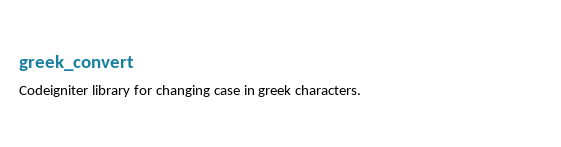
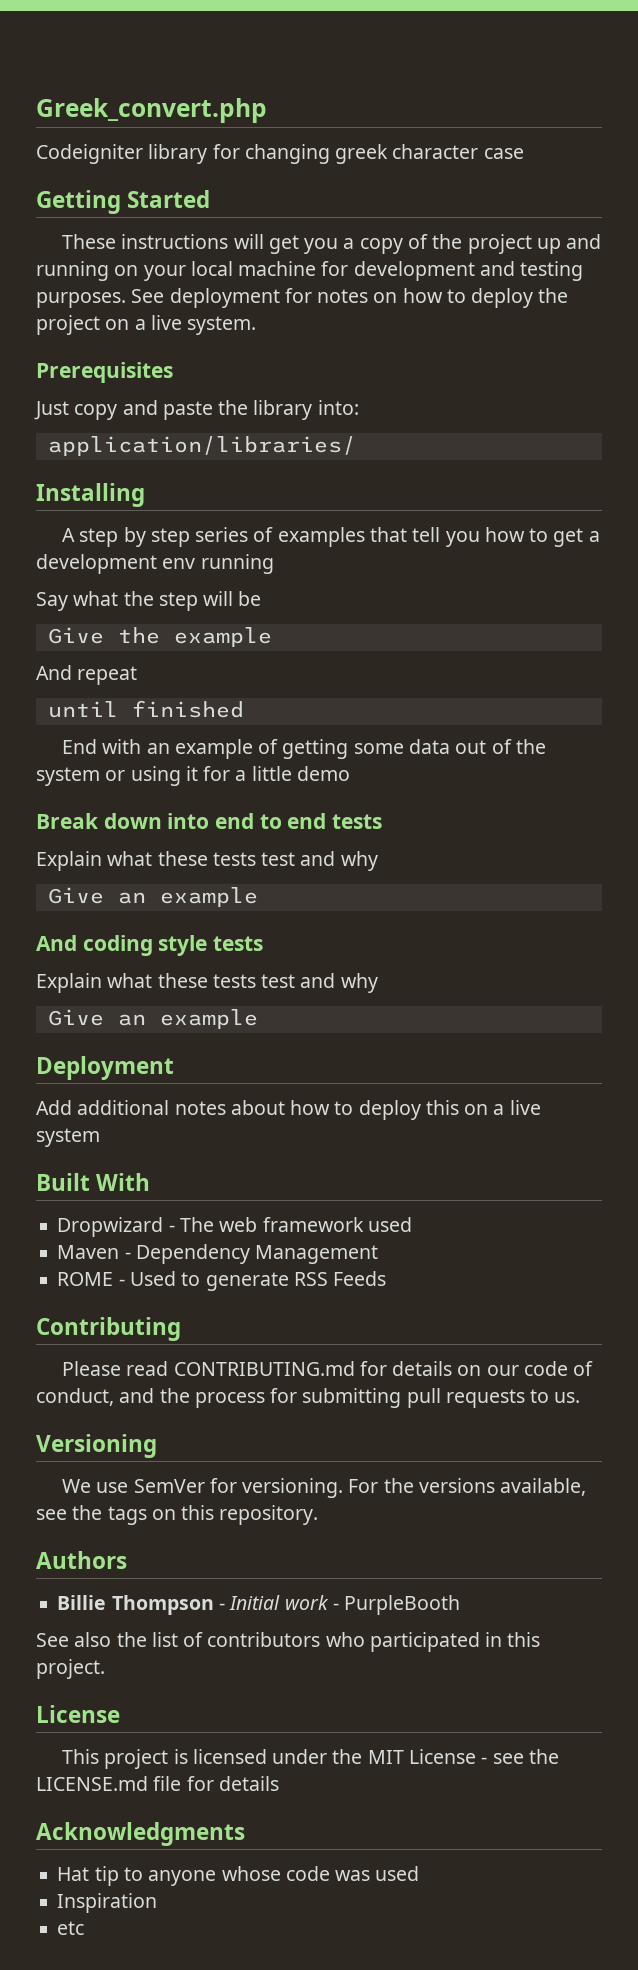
[19,55,134,71] greek_convert -> [36,98,267,123] Greek_convert.php
(210, 91) none -> [335,144,479,164] greek character
[243,85,362,97] in greek characters. -> [36,190,211,214] [62,234,602,254] [36,261,584,281] [36,288,569,308] [36,315,257,335] [36,362,173,383] [34,400,359,420] [47,436,356,456] [36,483,145,507] [62,527,600,547] [36,554,274,574] [36,591,262,611] [47,627,272,647] [36,665,138,685] [47,700,244,718] [62,739,546,759] [36,766,350,786] [36,813,383,829] [36,851,378,871] [47,887,258,907] [36,935,264,956] [36,973,378,993] [47,1009,258,1029] [36,1056,174,1080] [36,1100,541,1120] [36,1128,100,1147] [36,1173,151,1191] [57,1217,412,1237] [57,1244,379,1264] [57,1271,387,1291] [36,1317,181,1341] [62,1361,594,1376] [36,1388,581,1408] [36,1434,157,1458] [62,1478,587,1498] [36,1505,319,1525] [36,1551,127,1569] [57,1595,461,1615] [36,1632,541,1652] [36,1659,105,1679] [36,1705,120,1723] [62,1749,559,1769] [36,1776,279,1791] [36,1822,245,1846] [57,1866,420,1886] [57,1893,158,1913] [57,1921,85,1935] // Getting Started // These instructions will get you a copy of the project up and running on your local machine for development and testing purposes. See deployment for notes on how to deploy the project on a live system. // Prerequisites // Just copy and paste the library into: // application/libraries/ // Installing // A step by step series of examples that tell you how to get a development env running // Say what the step will be // Give the example // And repeat // until finished // End with an example of getting some data out of the system or using it for a little demo // Break down into end to end tests // Explain what these tests test and why // Give an example // And coding style tests // Explain what these tests test and why // Give an example // Deployment // Add additional notes about how to deploy this on a live system // Built With // Dropwizard - The web framework used // Maven - Dependency Management // ROME - Used to generate RSS Feeds // Contributing // Please read CONTRIBUTING.md for details on our code of conduct, and the process for submitting pull requests to us. // Versioning // We use SemVer for versioning. For the versions available, see the tags on this repository. // Authors // Billie Thompson - Initial work - PurpleBooth // See also the list of contributors who participated in this project. // License // This project is licensed under the MIT License - see the LICENSE.md file for details // Acknowledgments // Hat tip to anyone whose code was used // Inspiration // etc

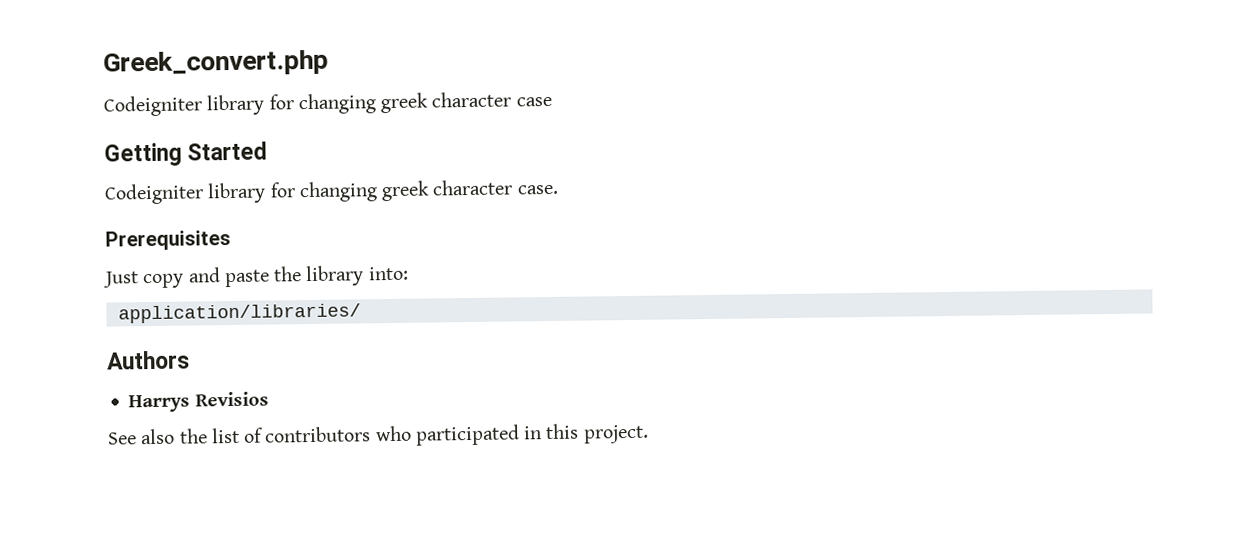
[62,234,602,254] [36,261,584,281] [36,288,569,308] [36,315,257,335] These instructions will get you a copy of the project up and running on your local machine for development and testing purposes. See deployment for notes on how to deploy the project on a live system. -> [104,179,559,205] Codeigniter library for changing greek character case.
[36,483,145,507] [62,527,600,547] [36,554,274,574] [36,591,262,611] [47,627,272,647] [36,665,138,685] [47,700,244,718] [62,739,546,759] [36,766,350,786] [36,813,383,829] [36,851,378,871] [47,887,258,907] [36,935,264,956] [36,973,378,993] [47,1009,258,1029] [36,1056,174,1080] [36,1100,541,1120] [36,1128,100,1147] [36,1173,151,1191] [57,1217,412,1237] [57,1244,379,1264] [57,1271,387,1291] [36,1317,181,1341] [62,1361,594,1376] [36,1388,581,1408] [36,1434,157,1458] [62,1478,587,1498] [36,1505,319,1525] [36,1551,127,1569] [57,1595,461,1615] Installing // A step by step series of examples that tell you how to get a development env running // Say what the step will be // Give the example // And repeat // until finished // End with an example of getting some data out of the system or using it for a little demo // Break down into end to end tests // Explain what these tests test and why // Give an example // And coding style tests // Explain what these tests test and why // Give an example // Deployment // Add additional notes about how to deploy this on a live system // Built With // Dropwizard - The web framework used // Maven - Dependency Management // ROME - Used to generate RSS Feeds // Contributing // Please read CONTRIBUTING.md for details on our code of conduct, and the process for submitting pull requests to us. // Versioning // We use SemVer for versioning. For the versions available, see the tags on this repository. // Authors // Billie Thompson - Initial work - PurpleBooth -> [106,350,190,370] [128,391,269,413] Authors // Harrys Revisios
[36,1705,120,1723] [62,1749,559,1769] [36,1776,279,1791] [36,1822,245,1846] [57,1866,420,1886] [57,1893,158,1913] [57,1921,85,1935] // License // This project is licensed under the MIT License - see the LICENSE.md file for details // Acknowledgments // Hat tip to anyone whose code was used // Inspiration // etc -> (649, 434) none

